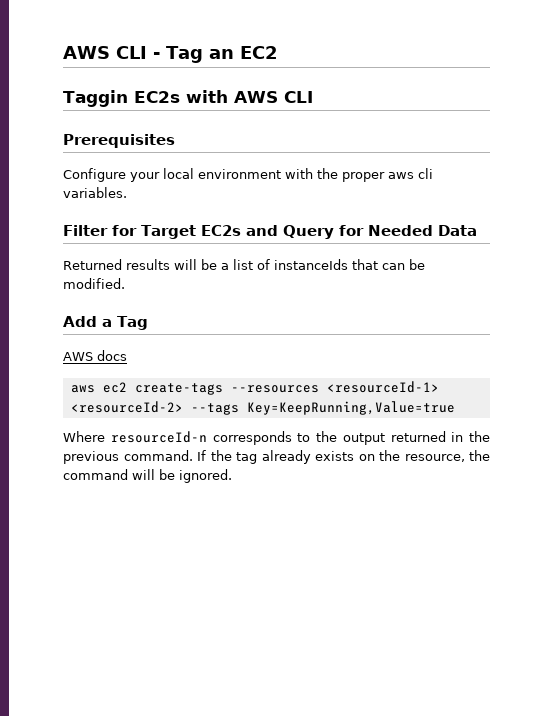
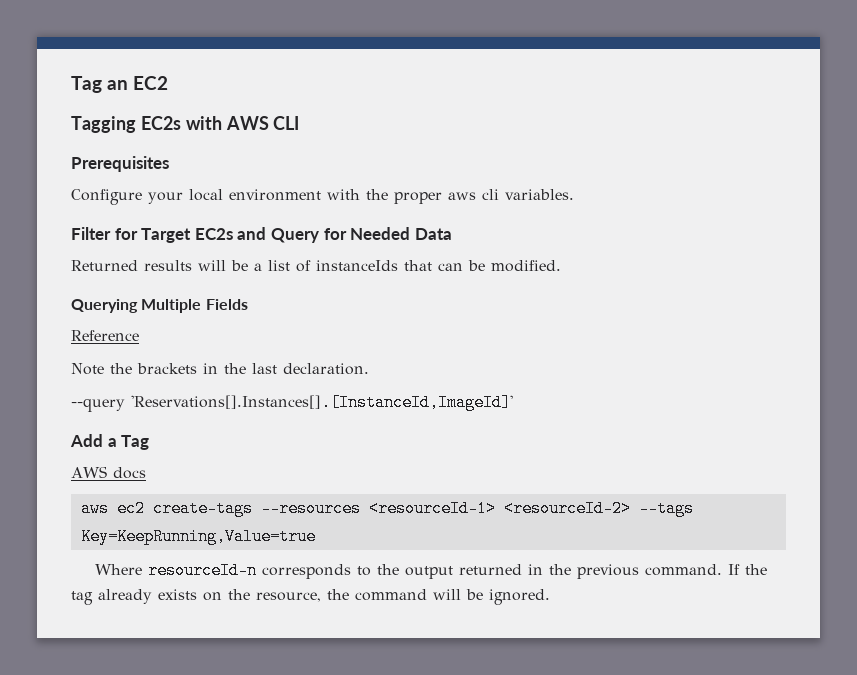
[63,46,160,59] AWS CLI - -> (71, 84) none
[63,90,128,107] Taggin -> [71,116,136,133] Tagging
(125, 283) none -> [71,299,248,313] [71,330,139,341] [71,363,369,375] [71,394,513,412] // Querying Multiple Fields // Reference // Note the brackets in the last declaration. // --query 'Reservations[].Instances[].[InstanceId,ImageId]'

